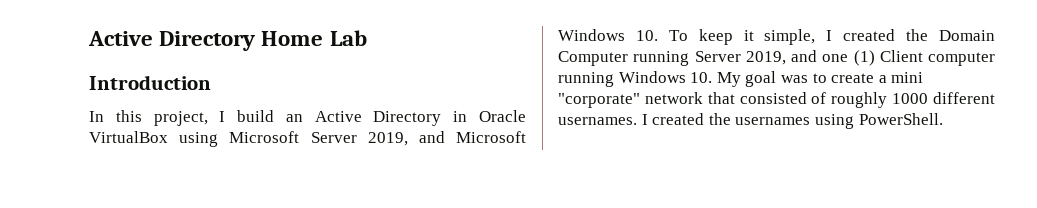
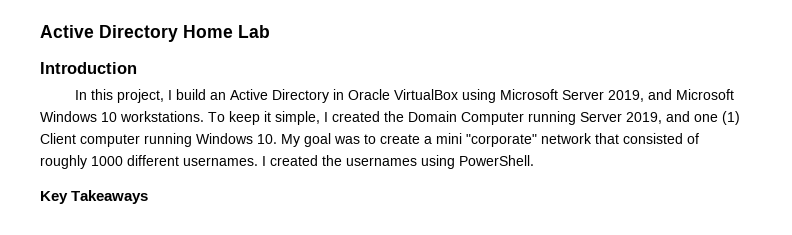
[635,30,658,41] 10. -> [101,111,204,122] 10 workstations.
(943, 119) none -> [40,190,149,204] // Key Takeaways

